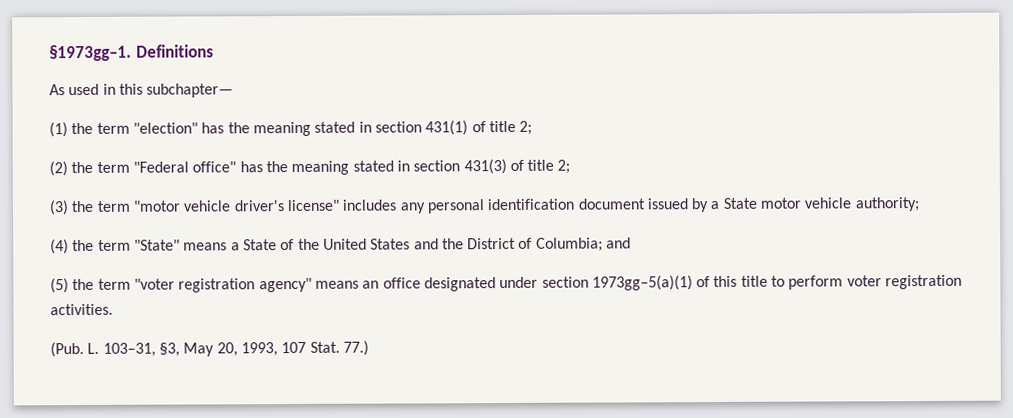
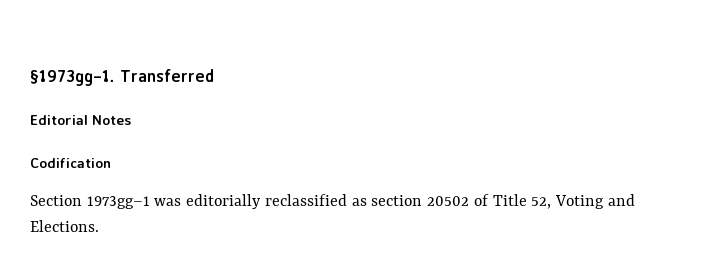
[135,44,214,58] [49,83,234,98] [49,120,533,138] [49,158,571,177] [49,197,920,216] [50,237,632,255] [50,274,963,294] [50,303,113,316] [50,340,369,358] Definitions // As used in this subchapter— // (1) the term "election" has the meaning stated in section 431(1) of title 2; // (2) the term "Federal office" has the meaning stated in section 431(3) of title 2; // (3) the term "motor vehicle driver's license" includes any personal identification document issued by a State motor vehicle authority; // (4) the term "State" means a State of the United States and the District of Columbia; and // (5) the term "voter registration agency" means an office designated under section 1973gg–5(a)(1) of this title to perform voter registration activities. // (Pub. L. 103–31, §3, May 20, 1993, 107 Stat. 77.) -> [120,69,214,82] [30,115,131,125] [30,158,111,168] [30,194,635,209] [30,220,99,232] Transferred // Editorial Notes // Codification // Section 1973gg–1 was editorially reclassified as section 20502 of Title 52, Voting and Elections.

